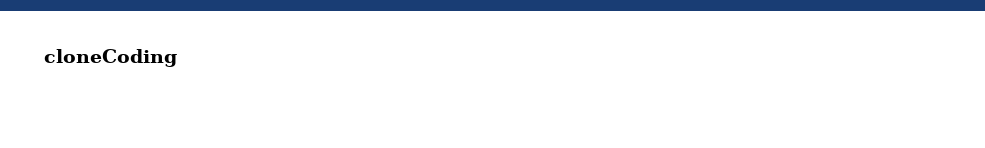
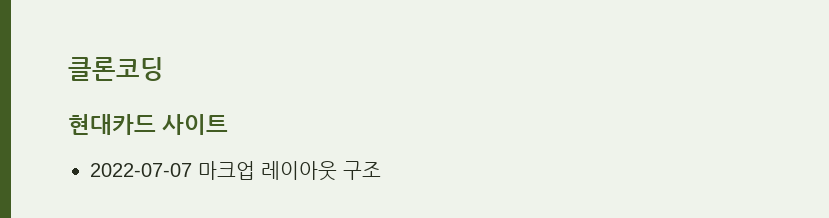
[44,49,177,67] cloneCoding -> [68,57,164,81] [68,114,229,135] [90,161,381,181] 클론코딩 // 현대카드 사이트 // 2022-07-07 마크업 레이아웃 구조

